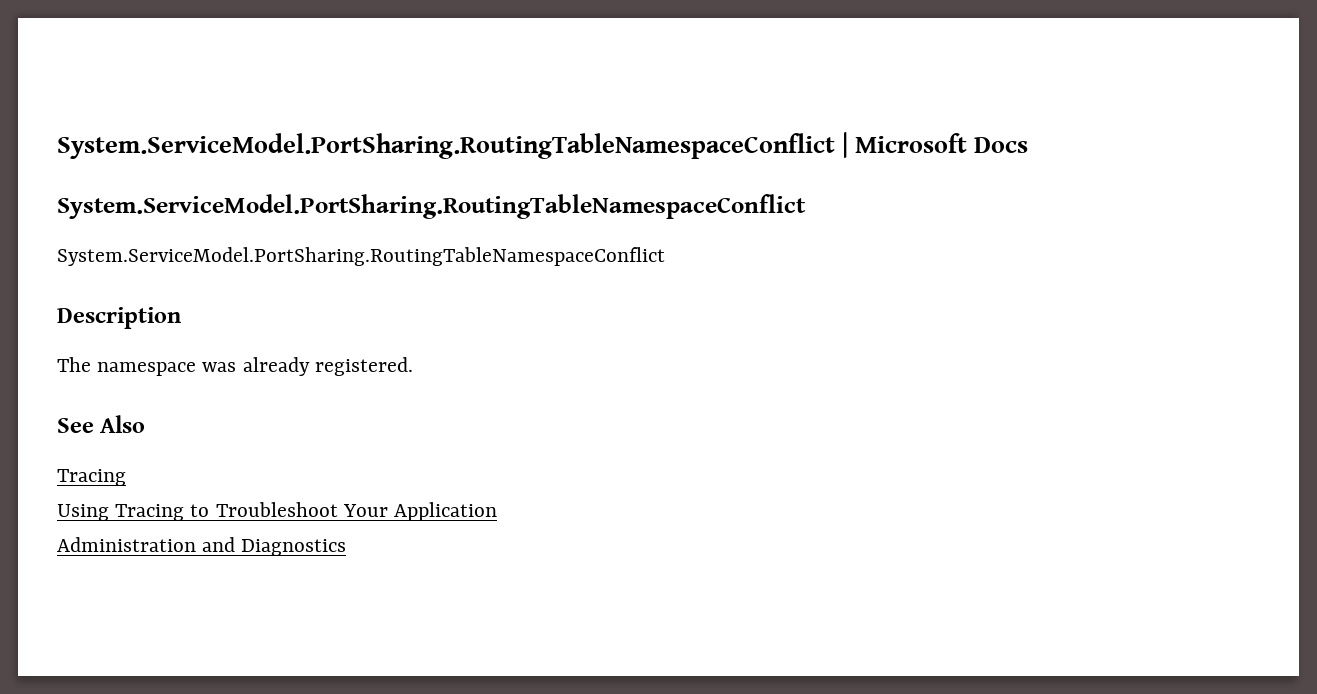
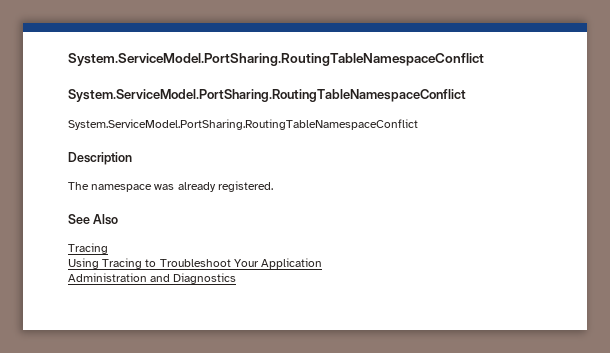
[57,132,1028,159] System.ServiceModel.PortSharing.RoutingTableNamespaceConflict | Microsoft Docs -> [68,53,484,66] System.ServiceModel.PortSharing.RoutingTableNamespaceConflict

